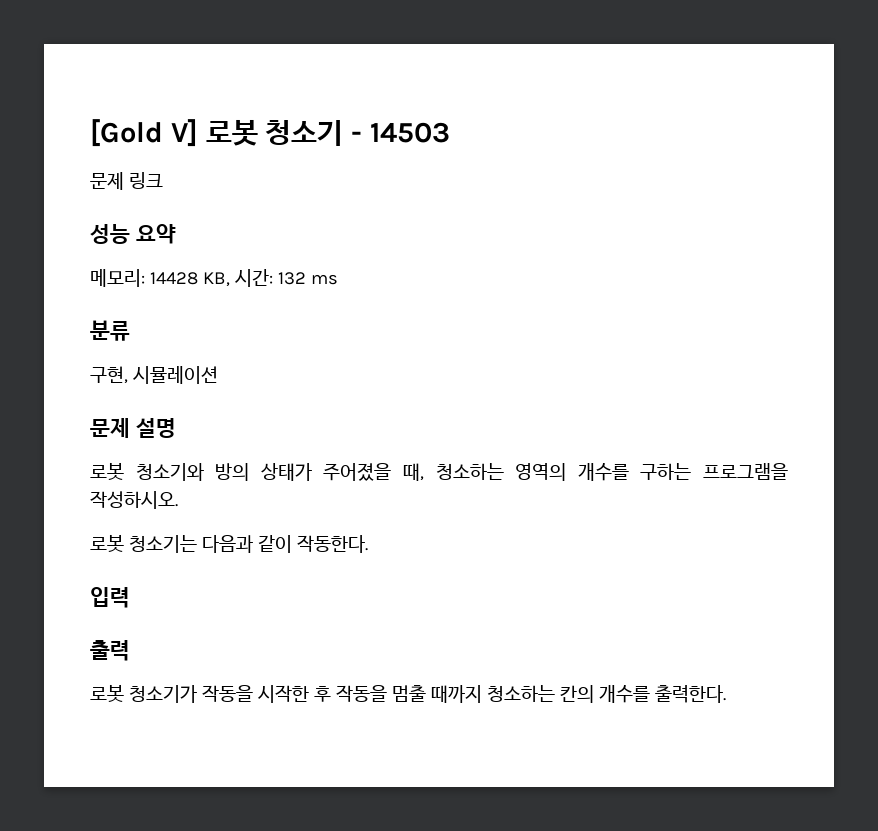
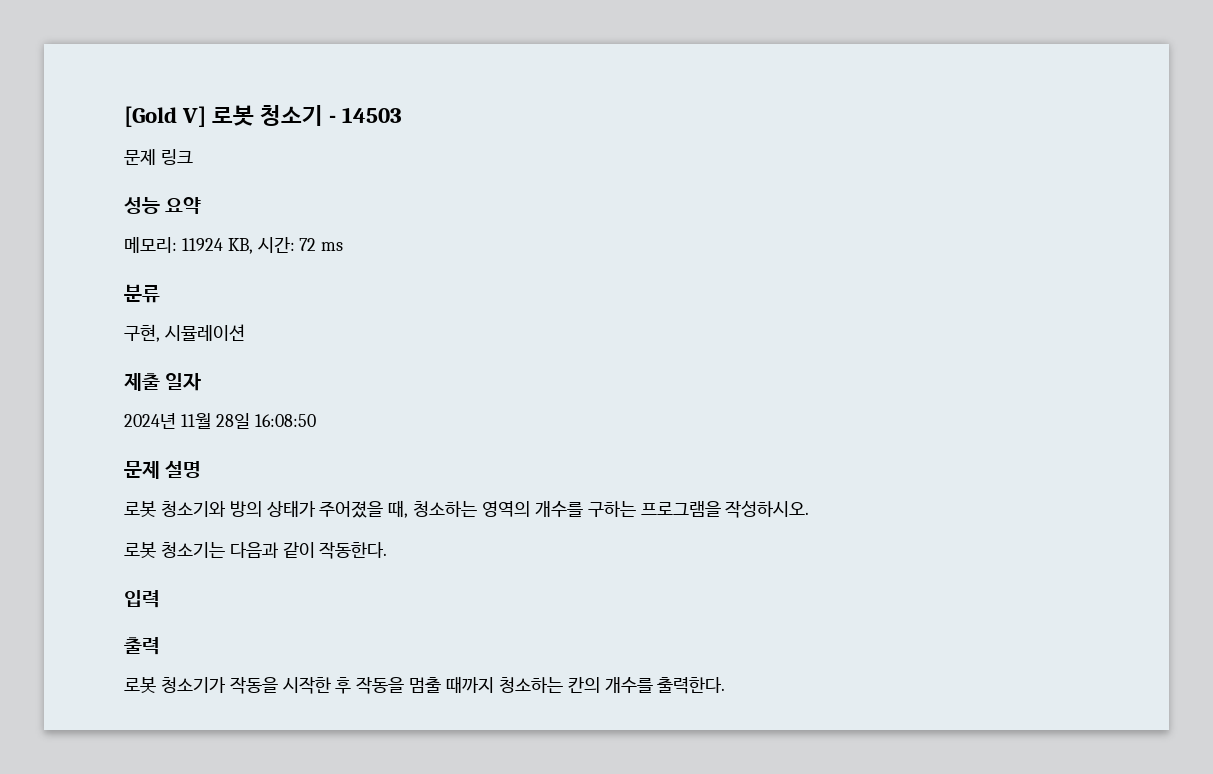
[149,272,198,285] 14428 -> [181,238,223,251] 11924
[277,272,306,285] 132 -> [299,238,317,251] 72
(218, 375) none -> [124,373,202,391] [124,413,316,429] // 제출 일자 // 2024년 11월 28일 16:08:50

